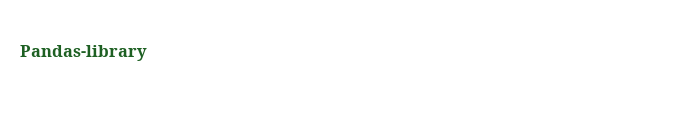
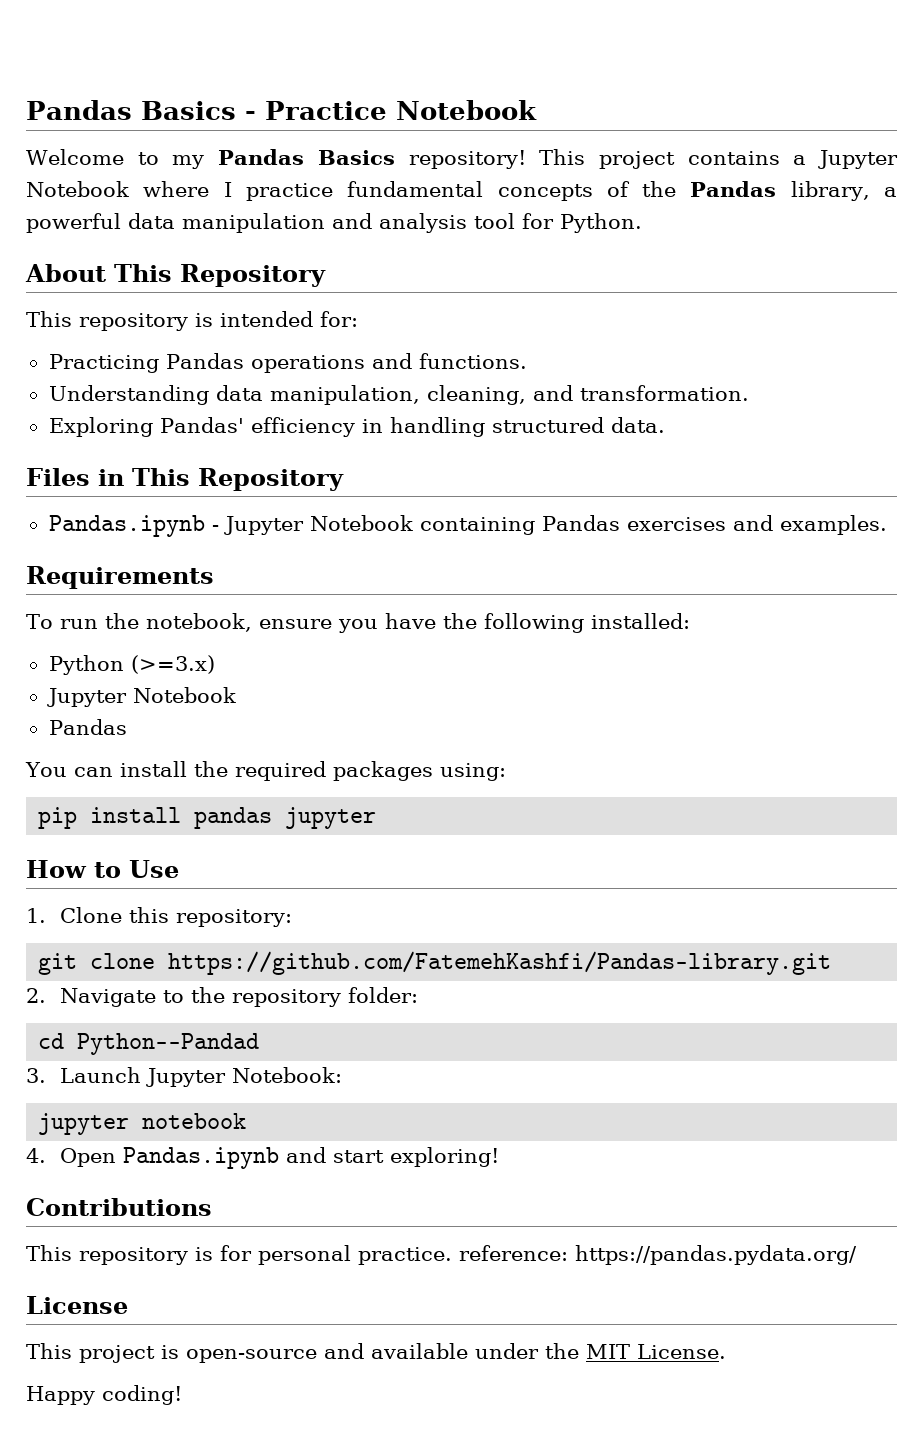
[20,45,147,61] Pandas-library -> [26,100,537,120] [26,149,899,169] [26,181,898,201] [26,213,642,233] [25,264,326,287] [26,311,358,331] [48,353,527,373] [48,385,749,405] [48,417,665,437] [26,468,344,491] [48,515,887,537] [26,566,214,589] [26,613,690,633] [48,655,215,675] [46,687,236,707] [48,719,127,735] [25,761,506,781] [38,807,377,829] [26,860,179,878] [26,907,293,927] [38,951,832,975] [26,987,419,1007] [38,1033,260,1055] [26,1067,343,1087] [38,1113,247,1135] [26,1147,500,1169] [26,1198,212,1216] [26,1245,857,1265] [26,1296,128,1314] [26,1343,726,1363] [26,1385,182,1405] Pandas Basics - Practice Notebook // Welcome to my Pandas Basics repository! This project contains a Jupyter Notebook where I practice fundamental concepts of the Pandas library, a powerful data manipulation and analysis tool for Python. // About This Repository // This repository is intended for: // Practicing Pandas operations and functions. // Understanding data manipulation, cleaning, and transformation. // Exploring Pandas' efficiency in handling structured data. // Files in This Repository // Pandas.ipynb - Jupyter Notebook containing Pandas exercises and examples. // Requirements // To run the notebook, ensure you have the following installed: // Python (>=3.x) // Jupyter Notebook // Pandas // You can install the required packages using: // pip install pandas jupyter // How to Use // 1. Clone this repository: // git clone https://github.com/FatemehKashfi/Pandas-library.git // 2. Navigate to the repository folder: // cd Python--Pandad // 3. Launch Jupyter Notebook: // jupyter notebook // 4. Open Pandas.ipynb and start exploring! // Contributions // This repository is for personal practice. reference: https://pandas.pydata.org/ // License // This project is open-source and available under the MIT License. // Happy coding!

